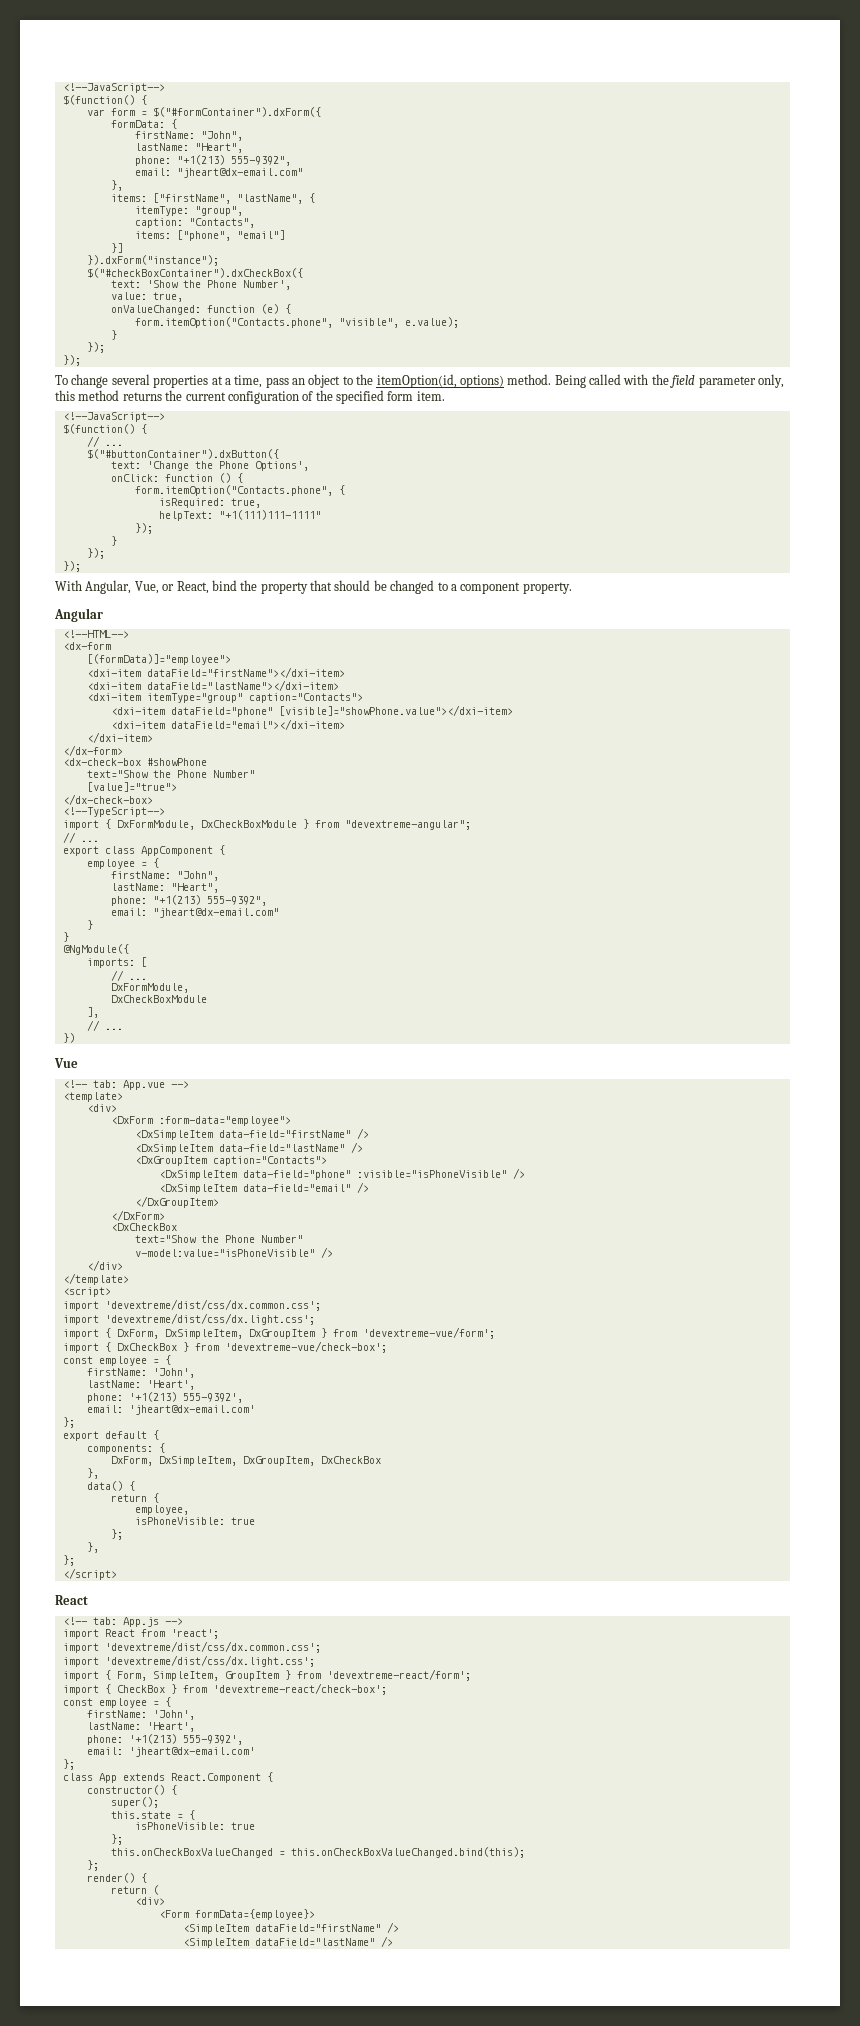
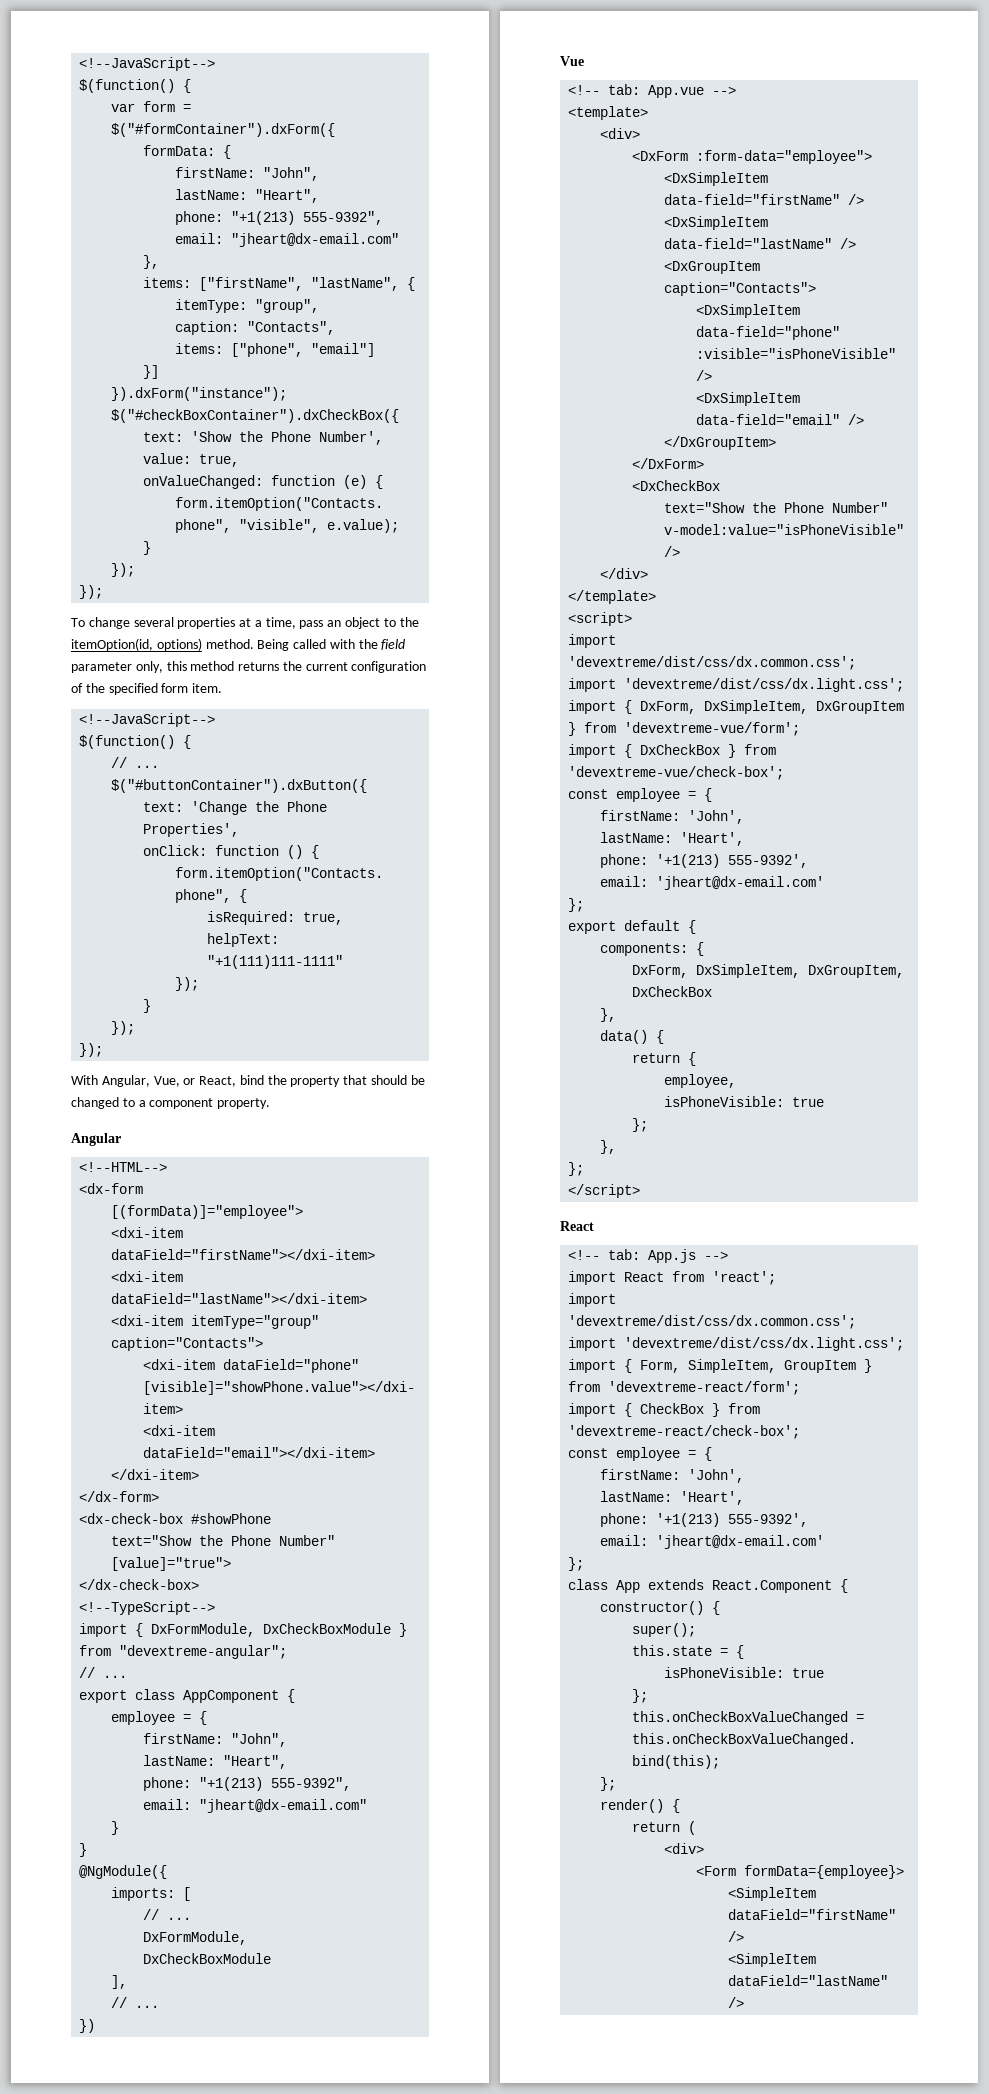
[254,461,309,471] Options', -> [143,823,240,837] Properties',

